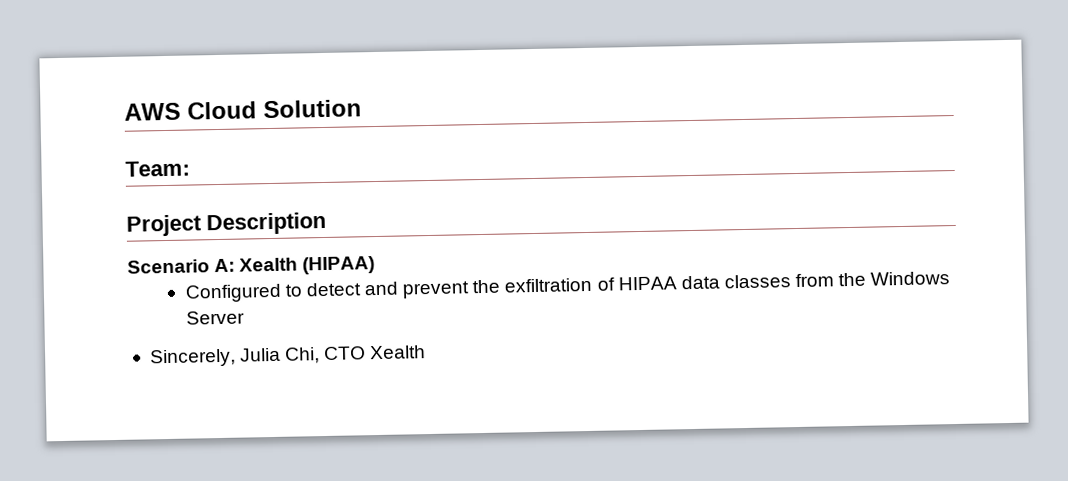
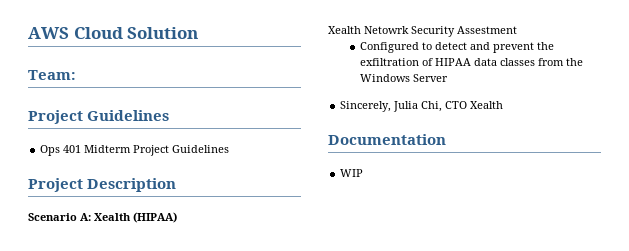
(190, 168) none -> [28,110,170,124] [40,145,230,156] // Project Guidelines // Ops 401 Midterm Project Guidelines
(376, 265) none -> [328,26,517,37] // Xealth Netowrk Security Assestment
(427, 352) none -> [328,134,446,145] [340,169,364,177] // Documentation // WIP

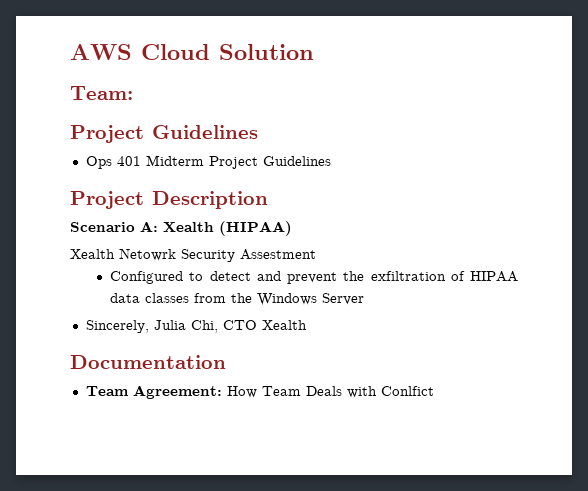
[340,169,364,177] WIP -> [85,385,434,399] Team Agreement: How Team Deals with Conlfict

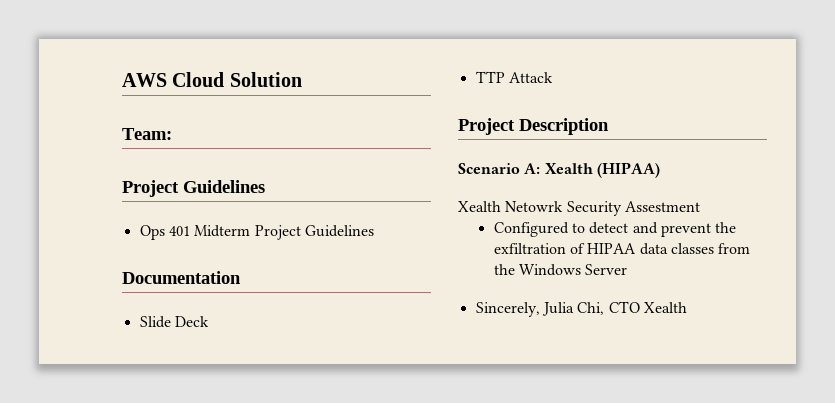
(331, 161) none -> [122,271,241,284] [139,316,209,328] [475,71,553,83] // Documentation // Slide Deck // TTP Attack
[70,355,226,369] [85,385,434,399] // Documentation // Team Agreement: How Team Deals with Conlfict -> (687, 307) none

